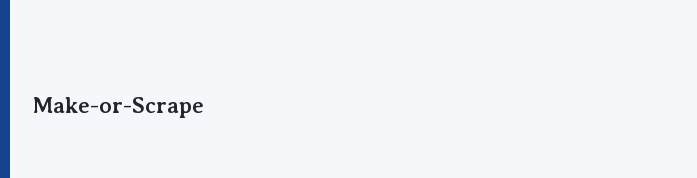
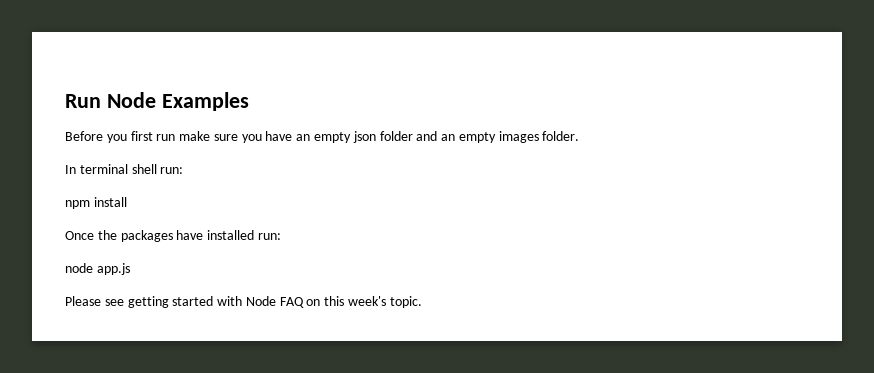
[33,97,204,118] Make-or-Scrape -> [65,92,249,111] [65,131,580,143] [65,164,184,174] [65,197,127,209] [65,230,281,242] [65,263,130,275] [65,296,422,308] Run Node Examples // Before you first run make sure you have an empty json folder and an empty images folder. // In terminal shell run: // npm install // Once the packages have installed run: // node app.js // Please see getting started with Node FAQ on this week's topic.

